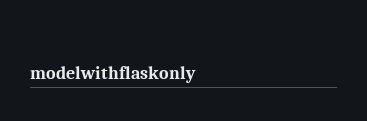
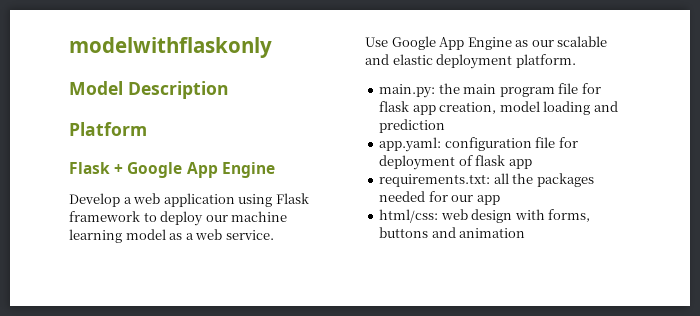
(196, 74) none -> [69,81,229,99] [69,122,147,136] [69,162,275,178] [69,193,309,207] [69,211,288,226] [69,229,274,243] [365,36,608,50] [365,54,576,69] [379,83,601,98] [379,101,618,115] [379,119,446,133] [379,137,578,152] [379,155,532,170] [379,173,594,187] [379,191,500,205] [379,209,591,223] [379,227,526,238] // Model Description // Platform // Flask + Google App Engine // Develop a web application using Flask framework to deploy our machine learning model as a web service. // Use Google App Engine as our scalable and elastic deployment platform. // main.py: the main program file for flask app creation, model loading and prediction // app.yaml: configuration file for deployment of flask app // requirements.txt: all the packages needed for our app // html/css: web design with forms, buttons and animation

